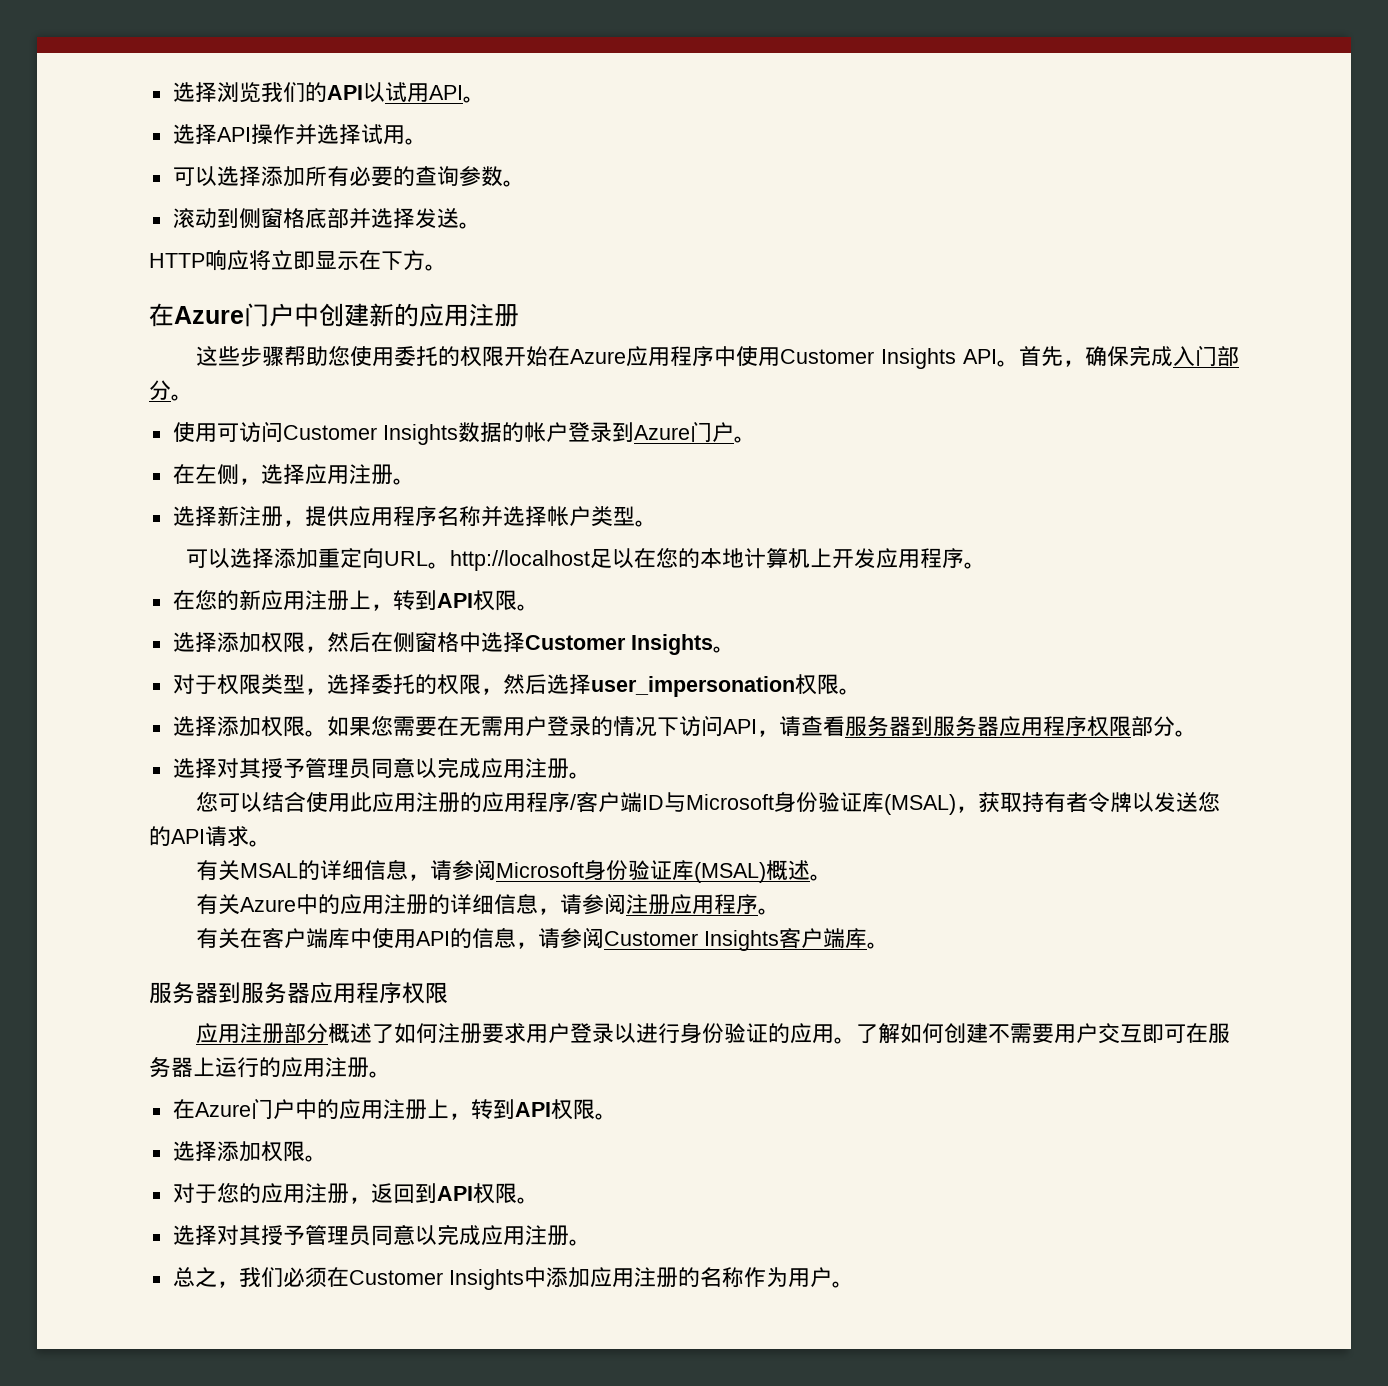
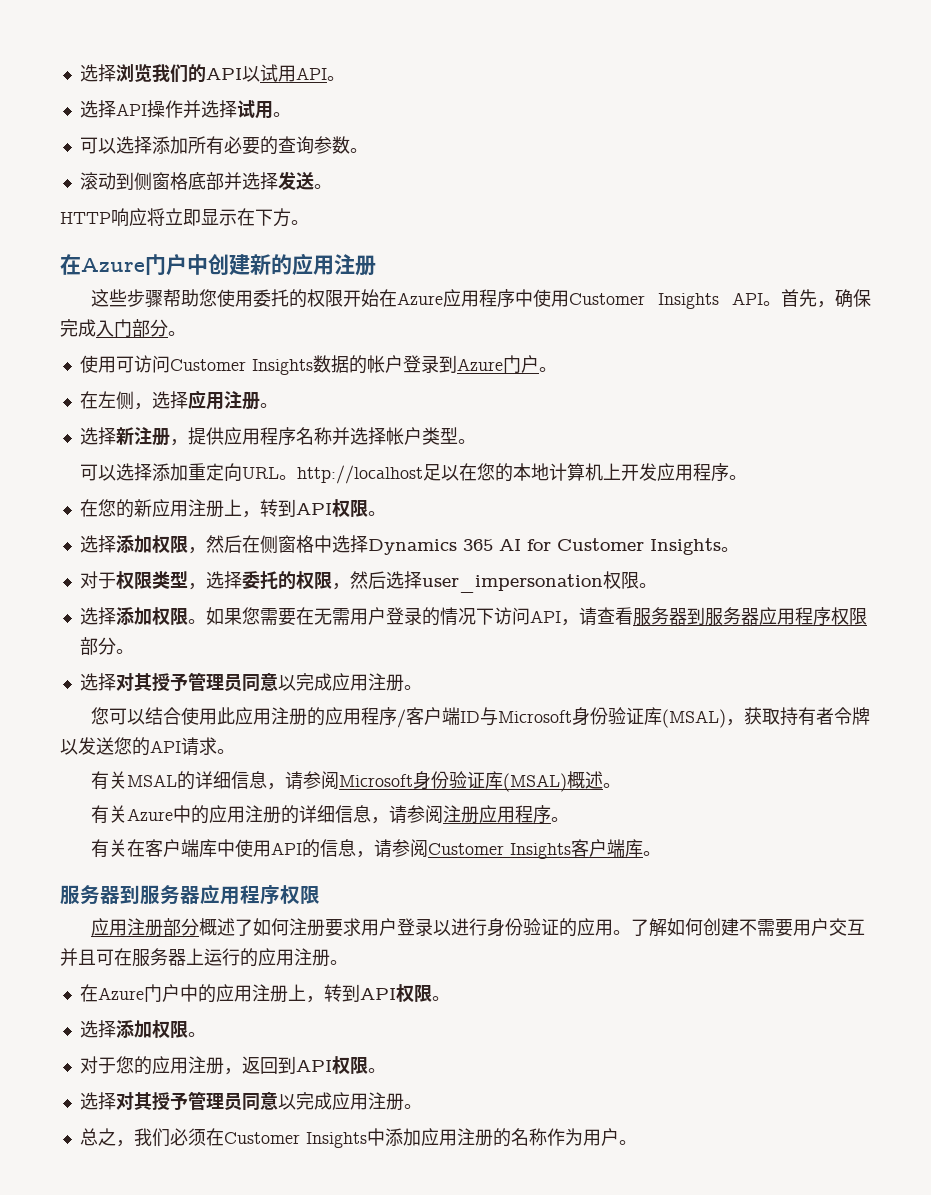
(525, 642) none -> [367,539,551,555] Dynamics 365 AI for
[1141,1024,1164,1043] 即 -> [60,948,96,966] 并且

